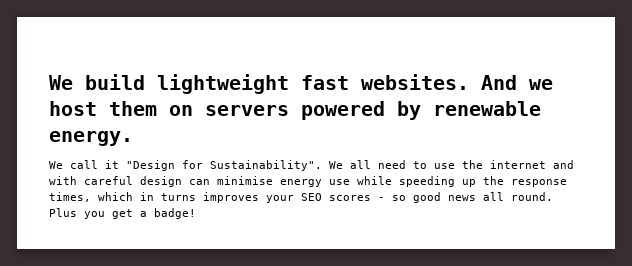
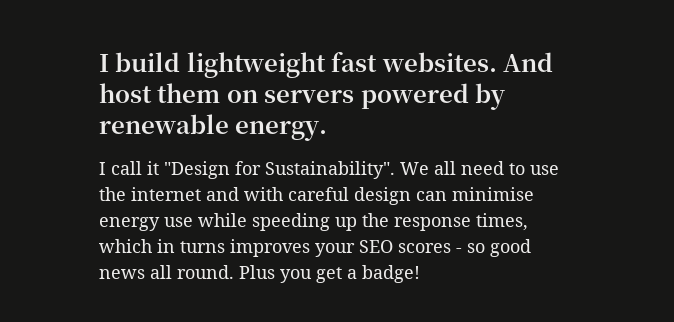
[49,75,73,90] We -> [99,54,109,72] I
[529,79,553,90] we -> (554, 62) none
[49,161,63,169] We -> [99,162,106,175] I

